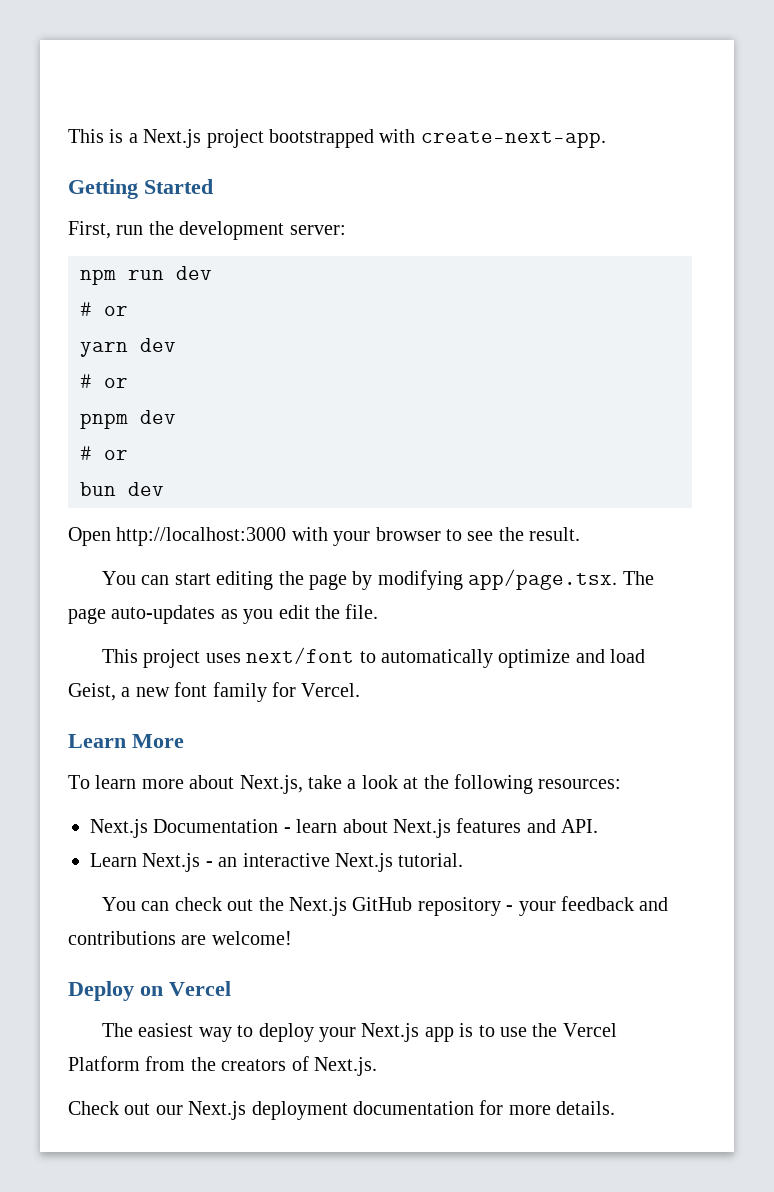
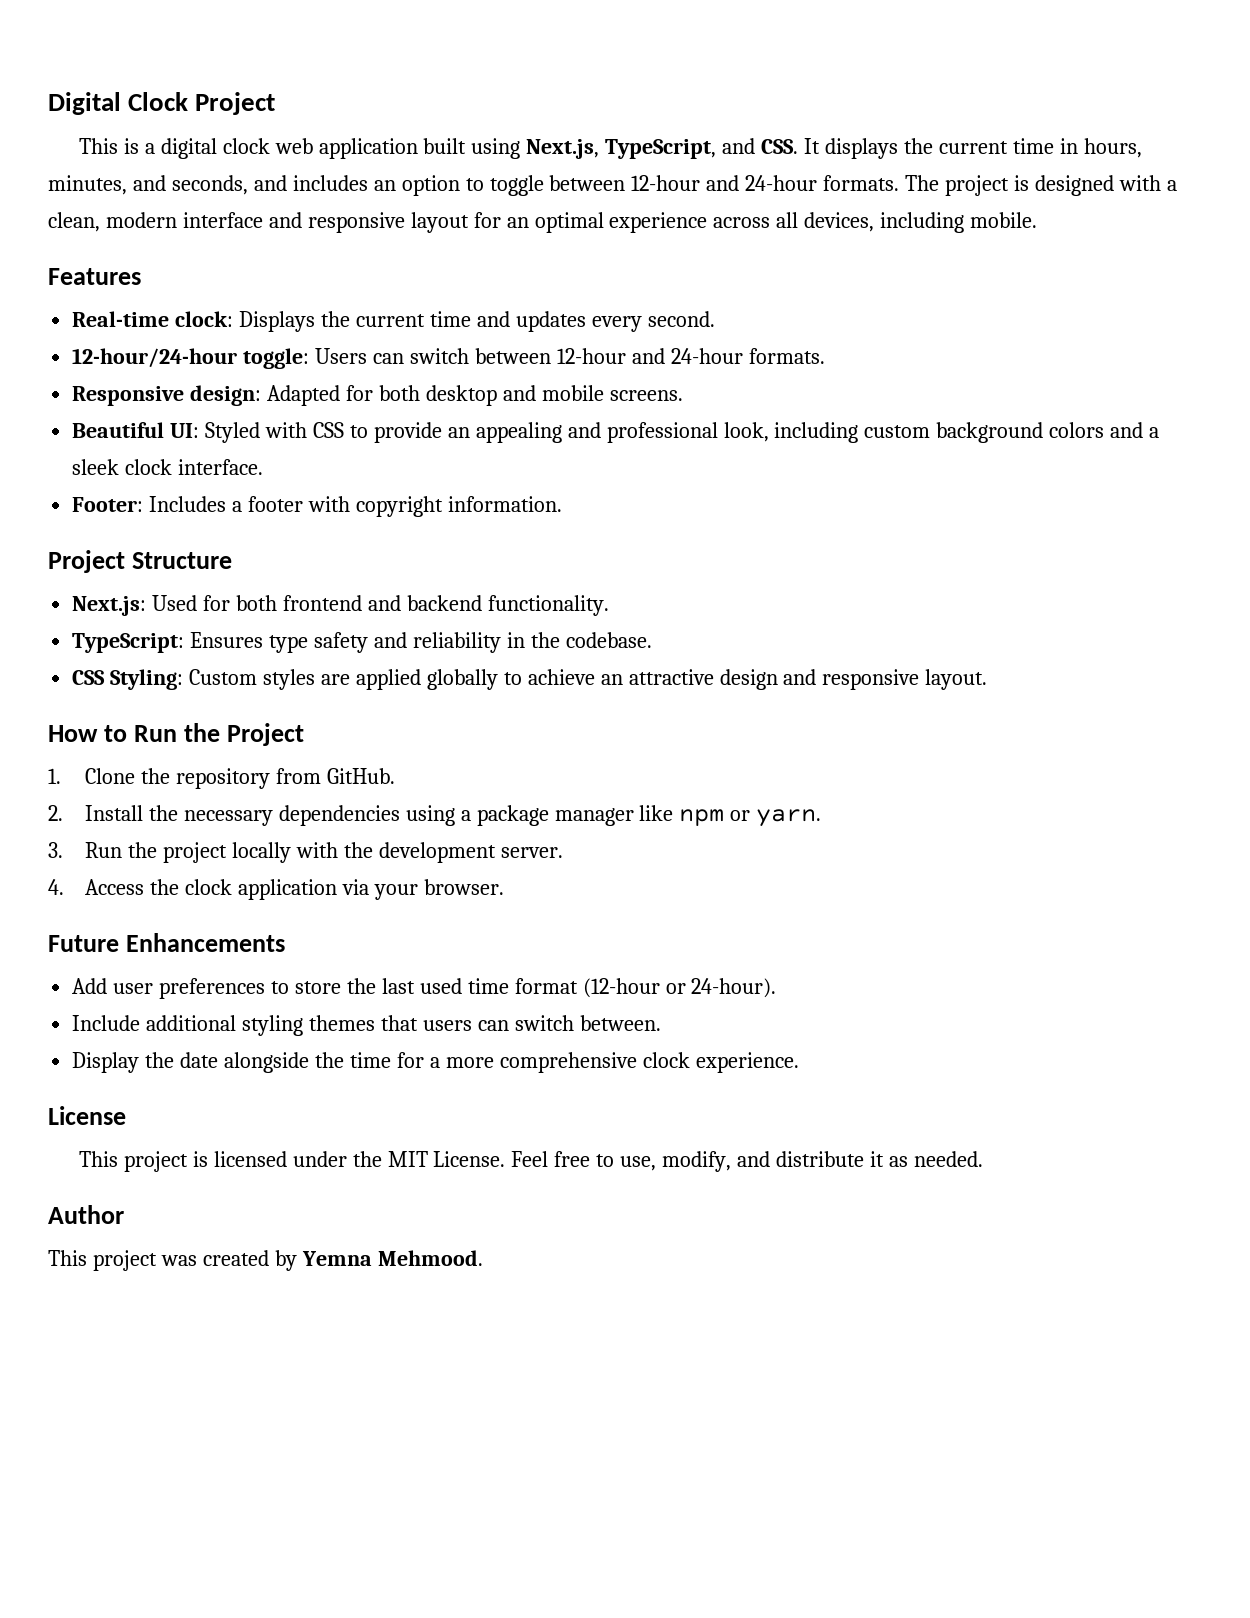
[68,129,606,148] [68,179,213,199] [68,221,346,240] [80,266,212,285] [80,302,128,316] [80,338,176,357] [80,374,128,388] [80,410,176,429] [80,446,128,460] [80,482,164,496] [68,527,581,546] [101,569,654,590] [68,604,379,624] [101,647,646,668] [68,682,361,702] [68,734,184,748] [68,774,622,794] [90,818,599,838] [90,853,464,872] [101,896,669,916] [68,931,292,945] [68,981,231,1001] [101,1023,617,1042] [68,1056,377,1076] [68,1100,616,1120] This is a Next.js project bootstrapped with create-next-app. // Getting Started // First, run the development server: // npm run dev // # or // yarn dev // # or // pnpm dev // # or // bun dev // Open http://localhost:3000 with your browser to see the result. // You can start editing the page by modifying app/page.tsx. The page auto-updates as you edit the file. // This project uses next/font to automatically optimize and load Geist, a new font family for Vercel. // Learn More // To learn more about Next.js, take a look at the following resources: // Next.js Documentation - learn about Next.js features and API. // Learn Next.js - an interactive Next.js tutorial. // You can check out the Next.js GitHub repository - your feedback and contributions are welcome! // Deploy on Vercel // The easiest way to deploy your Next.js app is to use the Vercel Platform from the creators of Next.js. // Check out our Next.js deployment documentation for more details. -> [48,92,276,115] [78,138,1142,159] [48,175,1177,196] [48,212,1038,233] [48,268,141,285] [72,311,715,332] [72,348,825,369] [72,385,683,406] [72,422,1160,443] [72,459,264,475] [72,496,562,517] [48,550,232,573] [72,595,609,616] [72,632,652,653] [72,669,988,690] [48,723,304,746] [48,768,395,789] [48,805,822,827] [48,842,563,863] [48,879,504,900] [48,933,285,952] [72,978,777,999] [72,1015,661,1036] [72,1052,799,1073] [48,1106,126,1125] [78,1151,983,1172] [48,1205,124,1224] [48,1250,483,1271] Digital Clock Project // This is a digital clock web application built using Next.js, TypeScript, and CSS. It displays the current time in hours, minutes, and seconds, and includes an option to toggle between 12-hour and 24-hour formats. The project is designed with a clean, modern interface and responsive layout for an optimal experience across all devices, including mobile. // Features // Real-time clock: Displays the current time and updates every second. // 12-hour/24-hour toggle: Users can switch between 12-hour and 24-hour formats. // Responsive design: Adapted for both desktop and mobile screens. // Beautiful UI: Styled with CSS to provide an appealing and professional look, including custom background colors and a sleek clock interface. // Footer: Includes a footer with copyright information. // Project Structure // Next.js: Used for both frontend and backend functionality. // TypeScript: Ensures type safety and reliability in the codebase. // CSS Styling: Custom styles are applied globally to achieve an attractive design and responsive layout. // How to Run the Project // 1. Clone the repository from GitHub. // 2. Install the necessary dependencies using a package manager like npm or yarn. // 3. Run the project locally with the development server. // 4. Access the clock application via your browser. // Future Enhancements // Add user preferences to store the last used time format (12-hour or 24-hour). // Include additional styling themes that users can switch between. // Display the date alongside the time for a more comprehensive clock experience. // License // This project is licensed under the MIT License. Feel free to use, modify, and distribute it as needed. // Author // This project was created by Yemna Mehmood.

